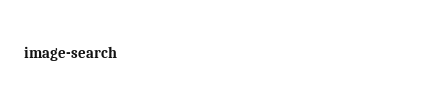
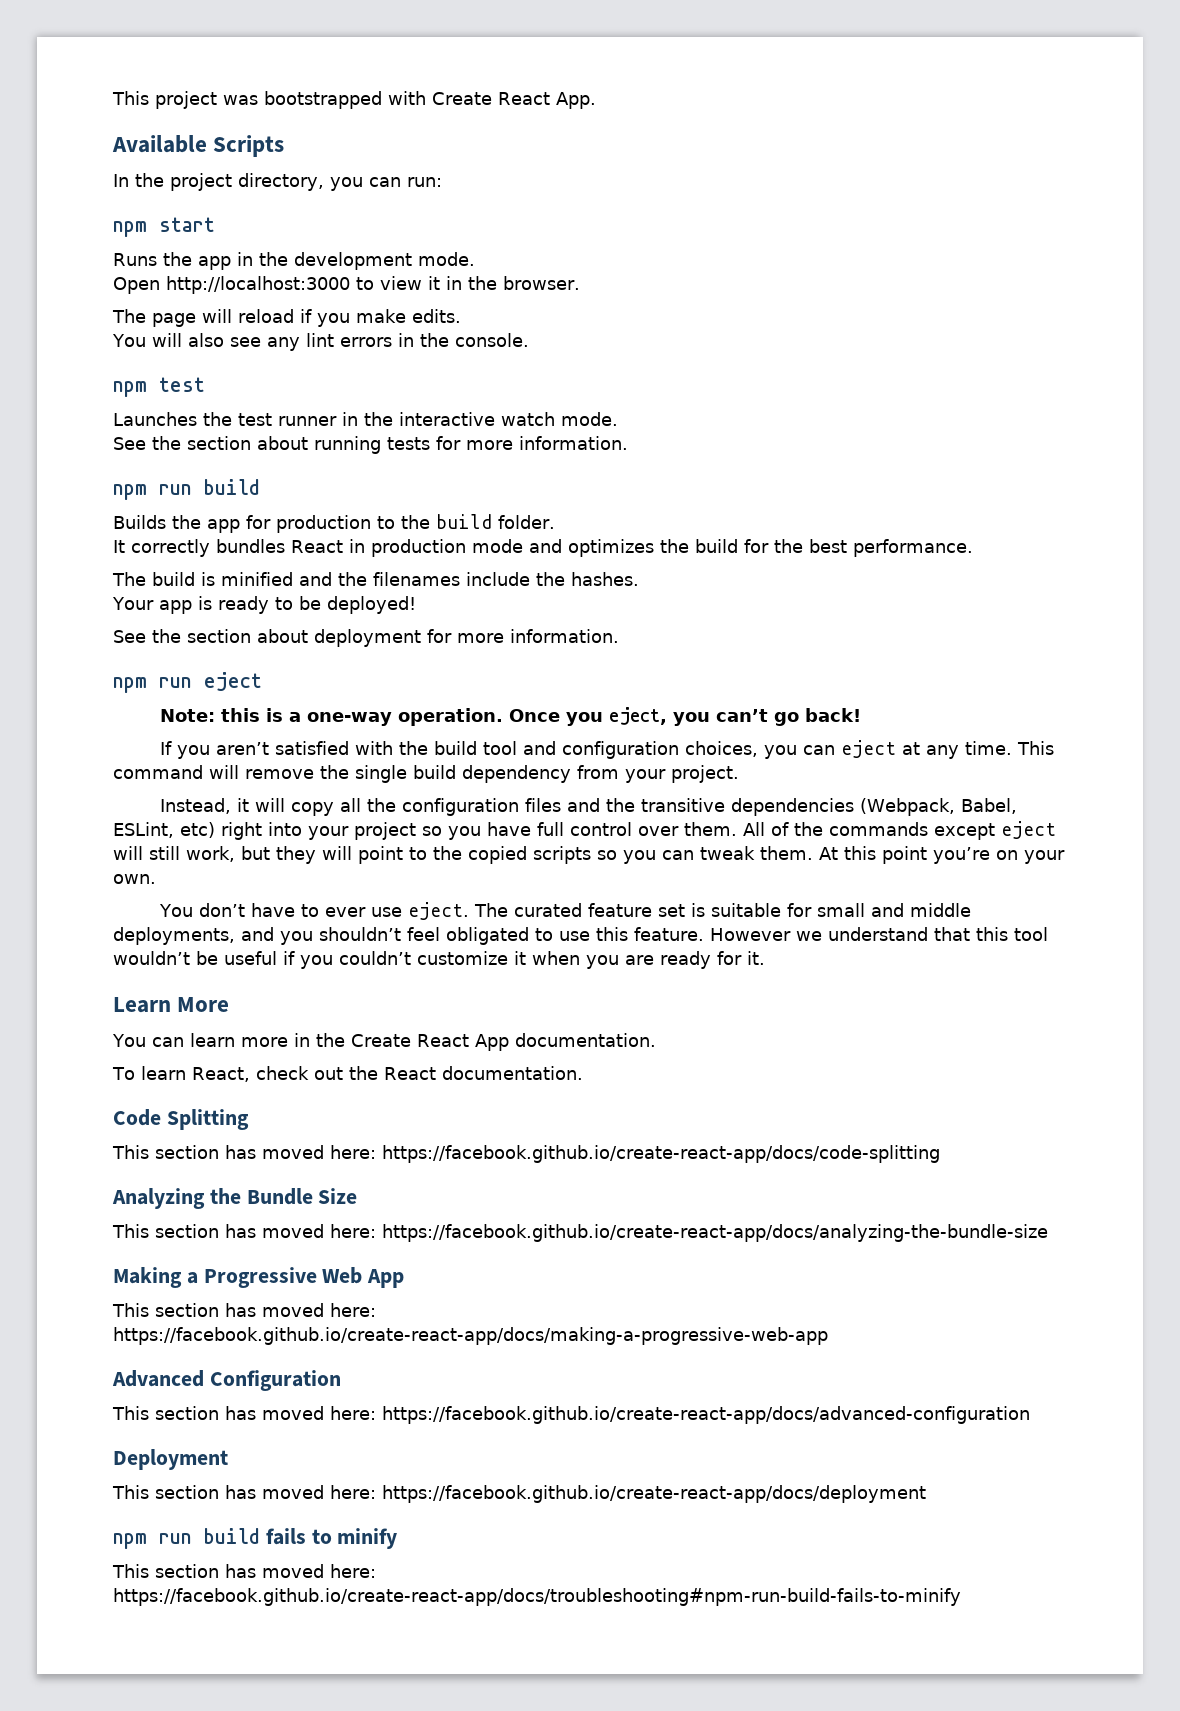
[24,46,117,61] image-search -> [112,91,596,109] [112,135,285,157] [113,173,442,191] [113,217,215,237] [113,252,475,270] [113,276,580,294] [112,309,461,327] [112,333,529,351] [113,377,205,397] [113,412,618,426] [113,436,628,454] [113,479,260,500] [113,514,555,533] [113,539,973,557] [112,572,639,586] [112,596,416,614] [113,629,619,647] [113,672,262,693] [159,707,861,726] [159,740,1054,759] [113,765,739,783] [159,798,1017,816] [113,821,1056,840] [113,846,1065,864] [113,874,156,884] [158,902,971,920] [113,927,1048,945] [113,951,765,969] [113,997,230,1013] [112,1033,656,1051] [112,1066,583,1082] [113,1109,249,1130] [112,1145,940,1163] [112,1188,358,1209] [112,1224,1048,1242] [113,1267,405,1288] [112,1303,376,1317] [113,1327,828,1345] [112,1370,341,1391] [112,1406,1030,1424] [113,1449,228,1470] [112,1485,926,1503] [113,1528,398,1549] [112,1564,376,1578] [113,1588,961,1606] This project was bootstrapped with Create React App. // Available Scripts // In the project directory, you can run: // npm start // Runs the app in the development mode. // Open http://localhost:3000 to view it in the browser. // The page will reload if you make edits. // You will also see any lint errors in the console. // npm test // Launches the test runner in the interactive watch mode. // See the section about running tests for more information. // npm run build // Builds the app for production to the build folder. // It correctly bundles React in production mode and optimizes the build for the best performance. // The build is minified and the filenames include the hashes. // Your app is ready to be deployed! // See the section about deployment for more information. // npm run eject // Note: this is a one-way operation. Once you eject, you can’t go back! // If you aren’t satisfied with the build tool and configuration choices, you can eject at any time. This command will remove the single build dependency from your project. // Instead, it will copy all the configuration files and the transitive dependencies (Webpack, Babel, ESLint, etc) right into your project so you have full control over them. All of the commands except eject will still work, but they will point to the copied scripts so you can tweak them. At this point you’re on your own. // You don’t have to ever use eject. The curated feature set is suitable for small and middle deployments, and you shouldn’t feel obligated to use this feature. However we understand that this tool wouldn’t be useful if you couldn’t customize it when you are ready for it. // Learn More // You can learn more in the Create React App documentation. // To learn React, check out the React documentation. // Code Splitting // This section has moved here: https://facebook.github.io/create-react-app/docs/code-splitting // Analyzing the Bundle Size // This section has moved here: https://facebook.github.io/create-react-app/docs/analyzing-the-bundle-size // Making a Progressive Web App // This section has moved here: https://facebook.github.io/create-react-app/docs/making-a-progressive-web-app // Advanced Configuration // This section has moved here: https://facebook.github.io/create-react-app/docs/advanced-configuration // Deployment // This section has moved here: https://facebook.github.io/create-react-app/docs/deployment // npm run build fails to minify // This section has moved here: https://facebook.github.io/create-react-app/docs/troubleshooting#npm-run-build-fails-to-minify

